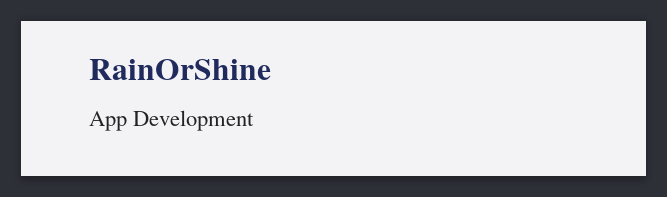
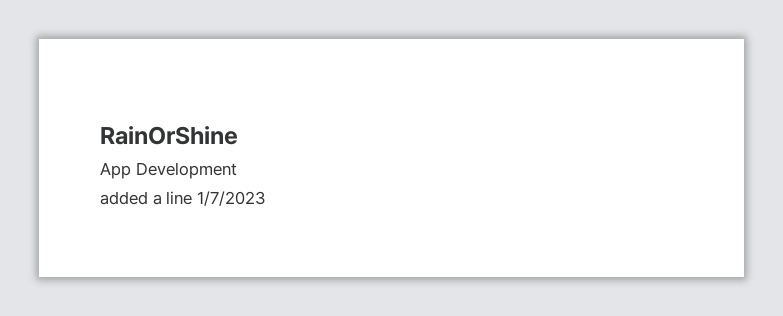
(255, 120) none -> [100,191,266,206] // added a line 1/7/2023

